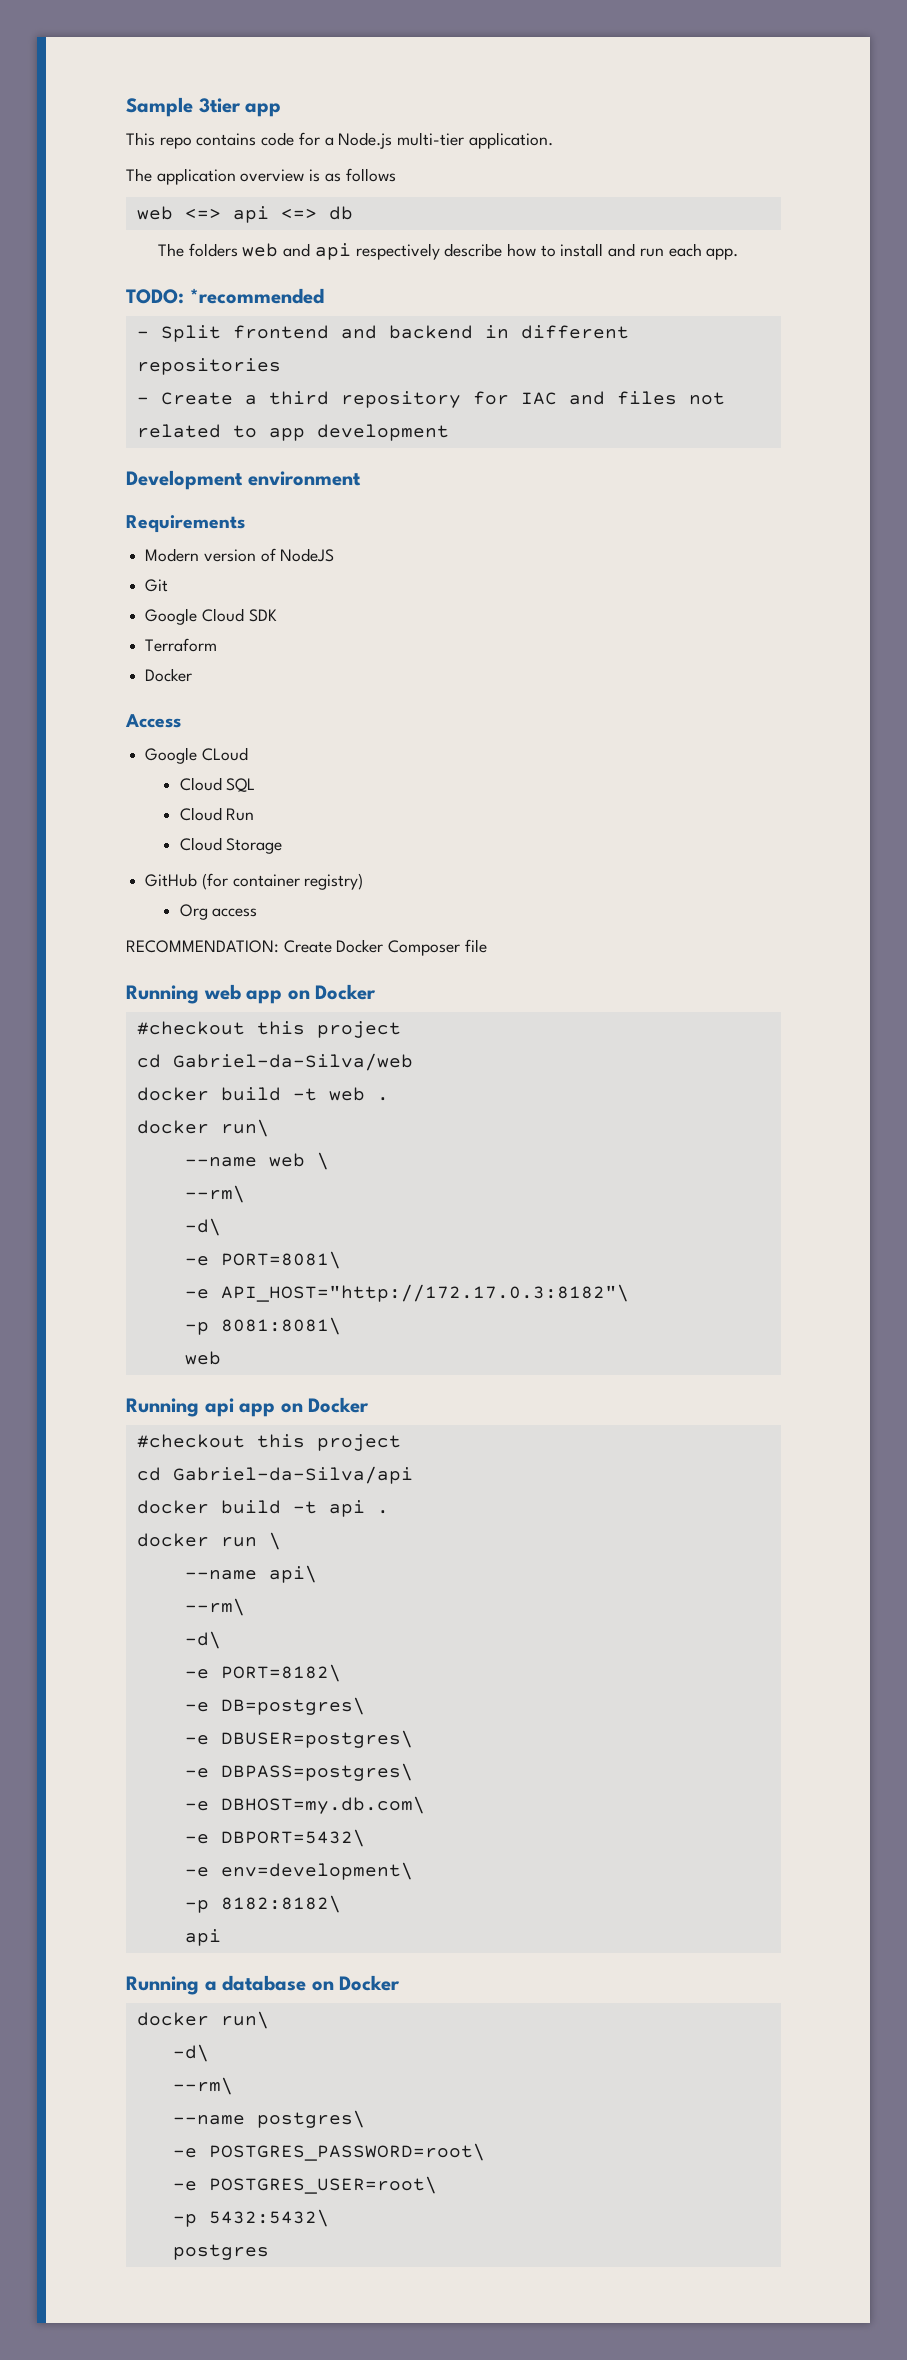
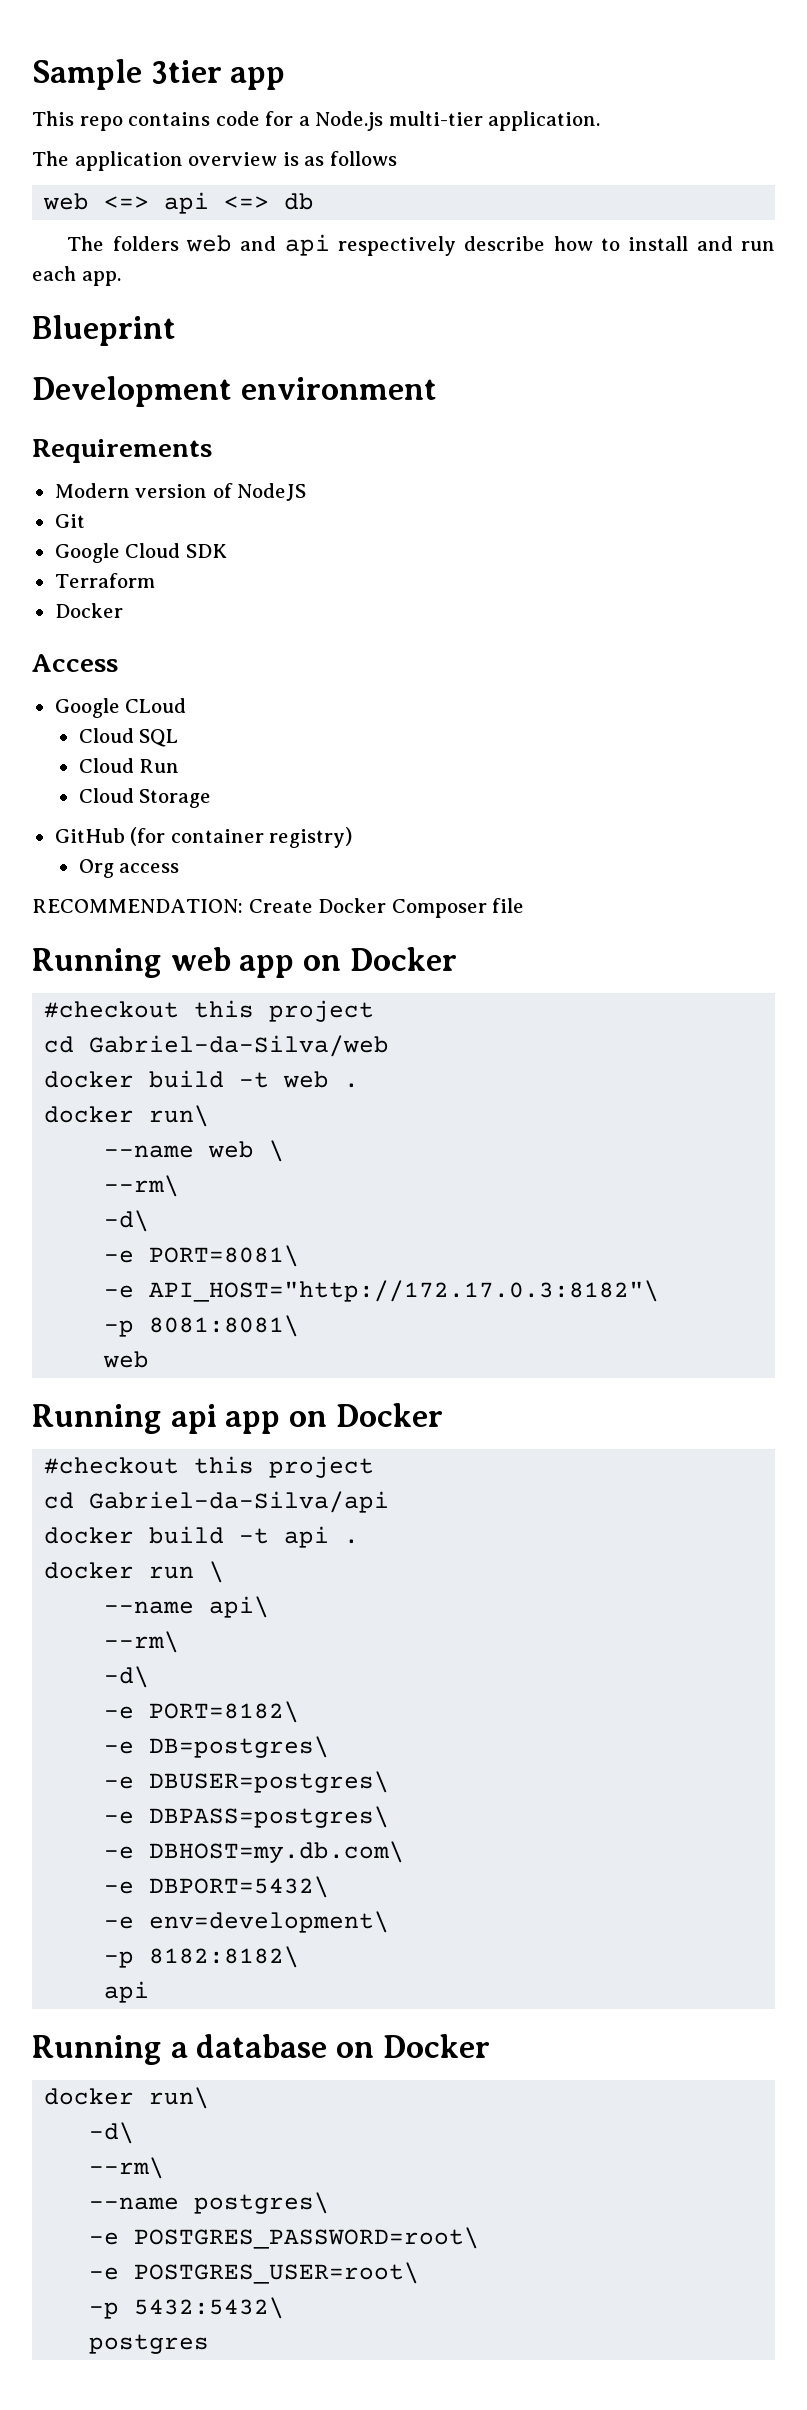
[126,288,324,304] [136,325,629,342] [136,358,281,375] [136,391,725,408] [136,424,449,441] TODO: *recommended // - Split frontend and backend in different repositories // - Create a third repository for IAC and files not related to app development -> [32,315,176,346] Blueprint

